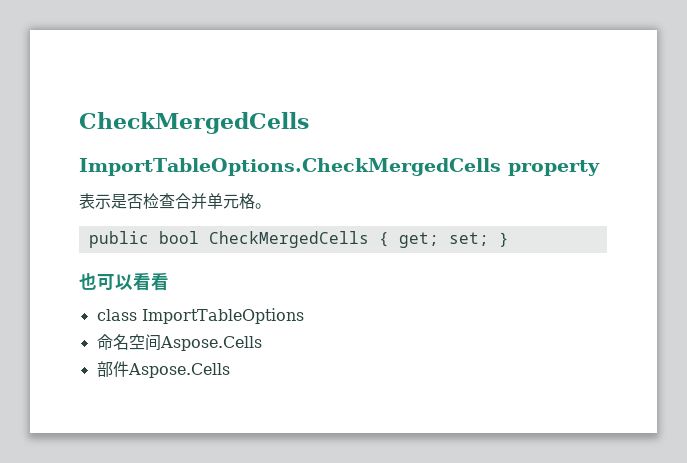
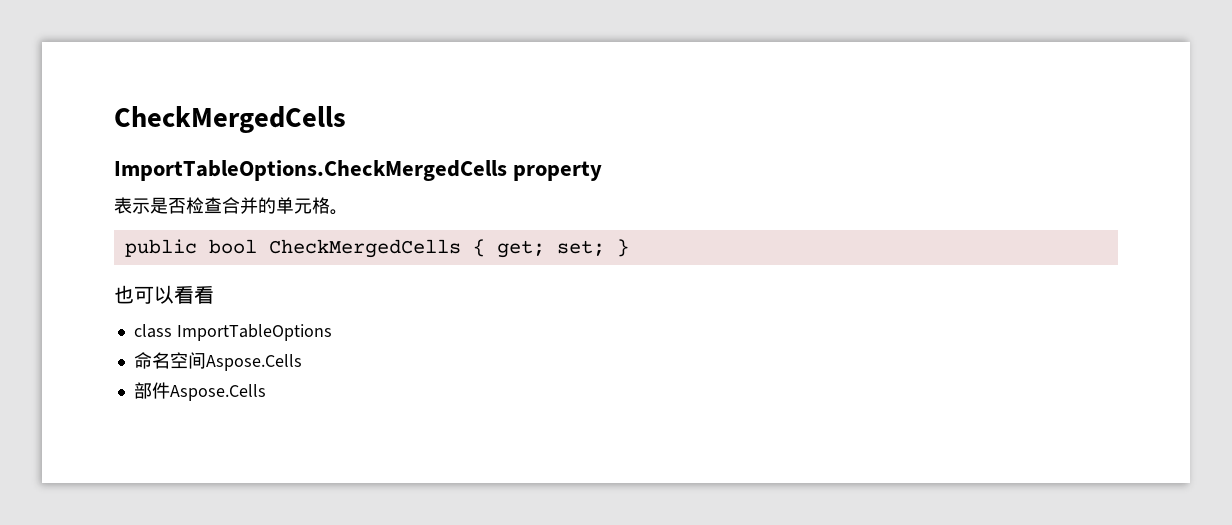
(207, 201) none -> [258,197,276,214] 的

